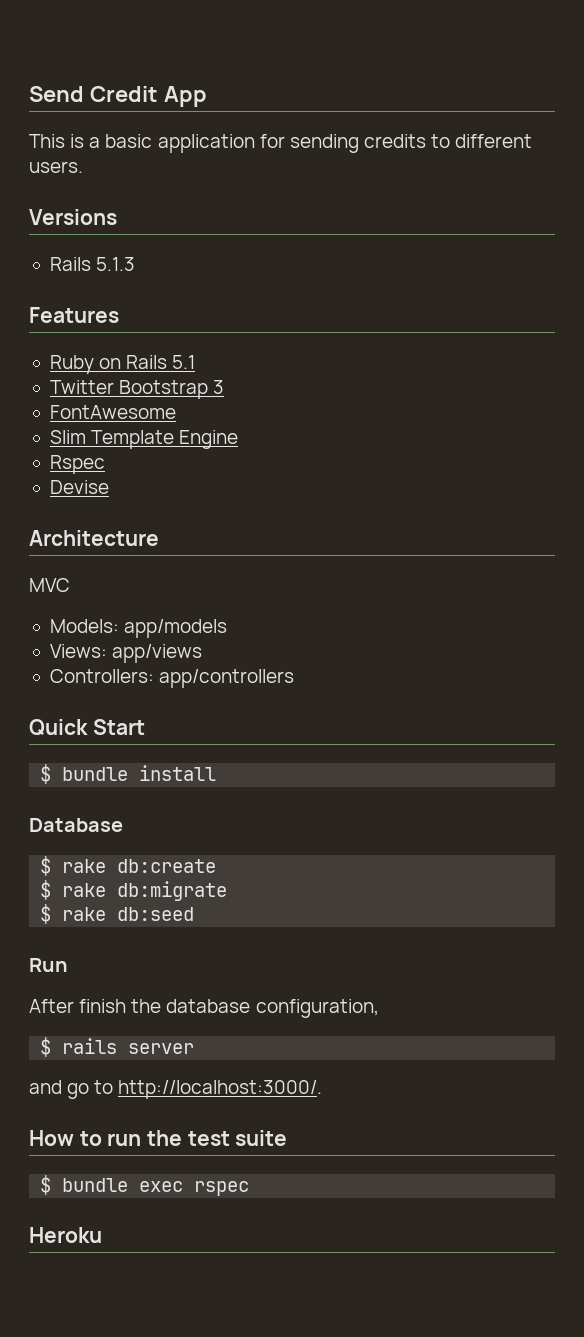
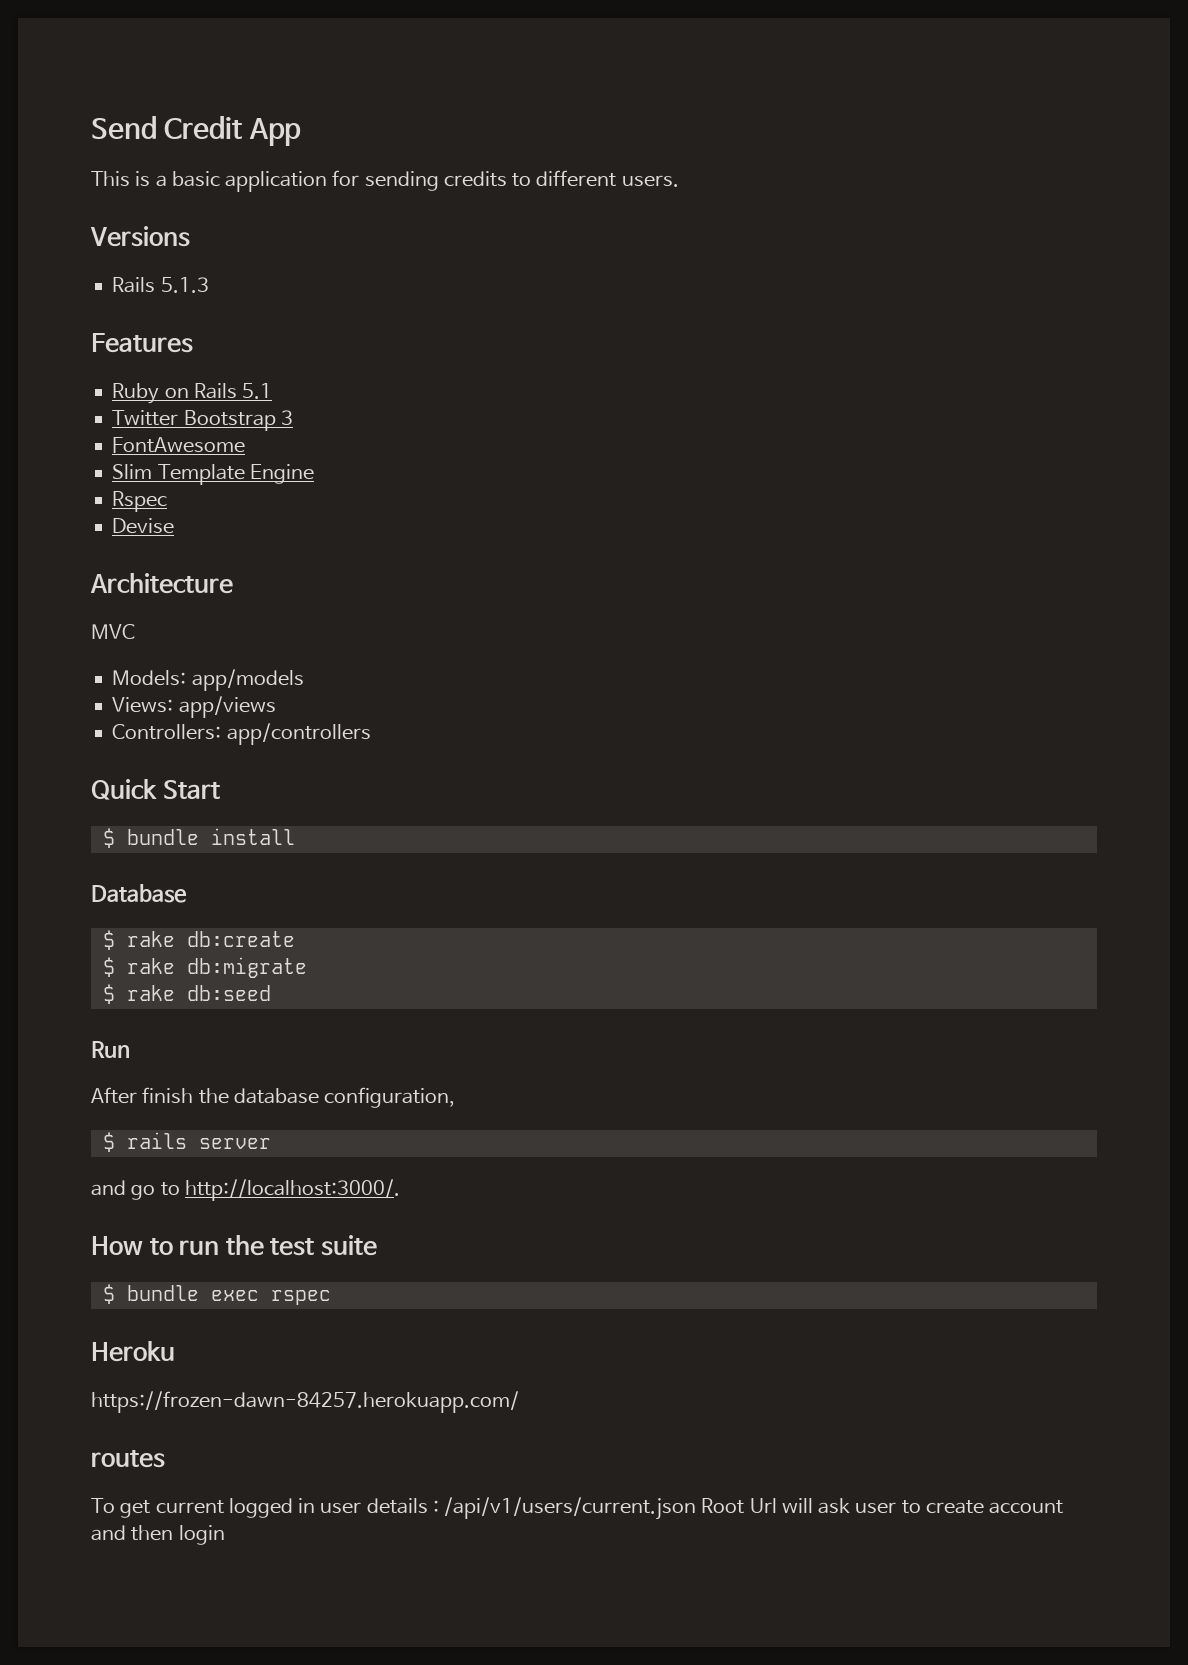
(102, 1235) none -> [91,1391,519,1413] [91,1450,165,1468] [91,1497,1064,1520] [91,1525,225,1545] // https://frozen-dawn-84257.herokuapp.com/ // routes // To get current logged in user details : /api/v1/users/current.json Root Url will ask user to create account and then login

